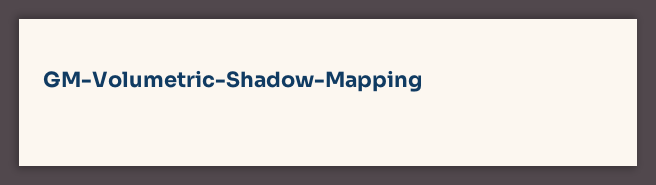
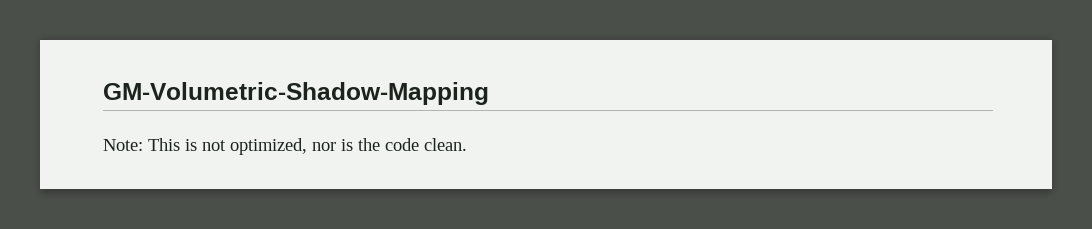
(422, 81) none -> [103,138,467,155] // Note: This is not optimized, nor is the code clean.

